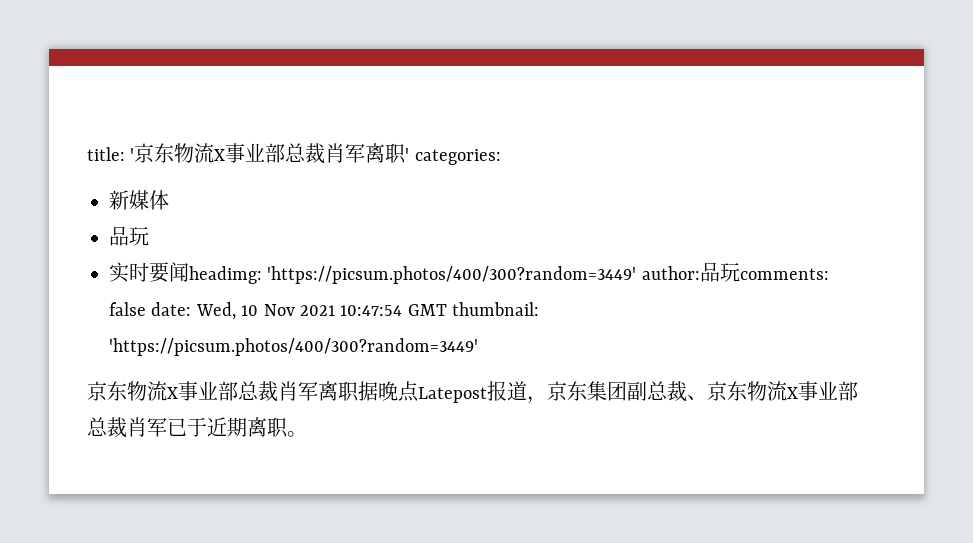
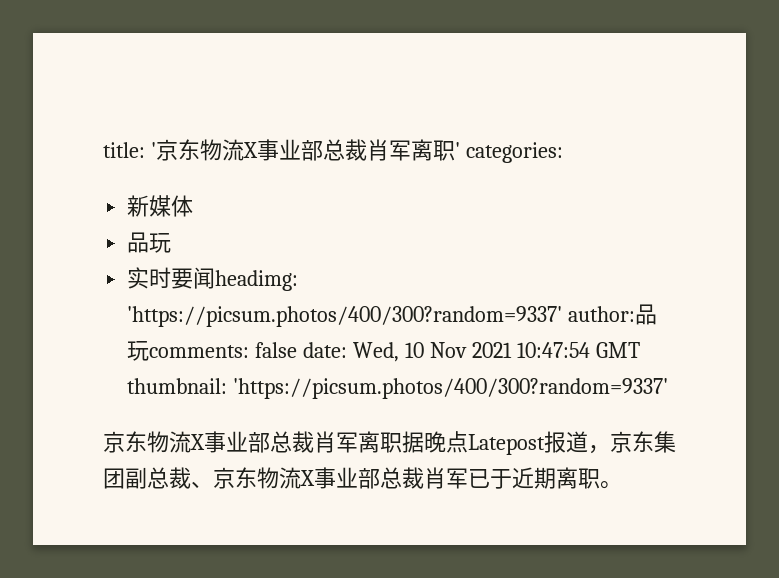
[267,266,637,284] 'https://picsum.photos/400/300?random=3449' -> [127,306,563,327] 'https://picsum.photos/400/300?random=9337'
[109,338,478,356] 'https://picsum.photos/400/300?random=3449' -> [233,378,669,399] 'https://picsum.photos/400/300?random=9337'

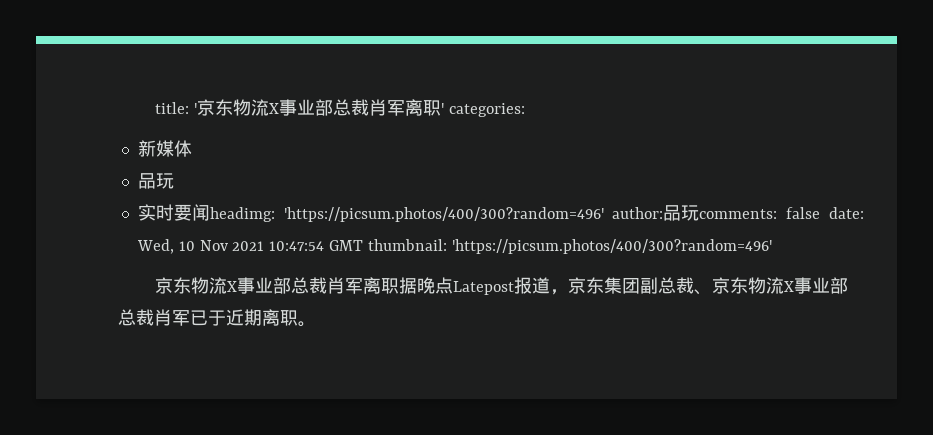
[127,306,563,327] 'https://picsum.photos/400/300?random=9337' -> [283,207,604,222] 'https://picsum.photos/400/300?random=496'
[233,378,669,399] 'https://picsum.photos/400/300?random=9337' -> [451,239,772,254] 'https://picsum.photos/400/300?random=496'

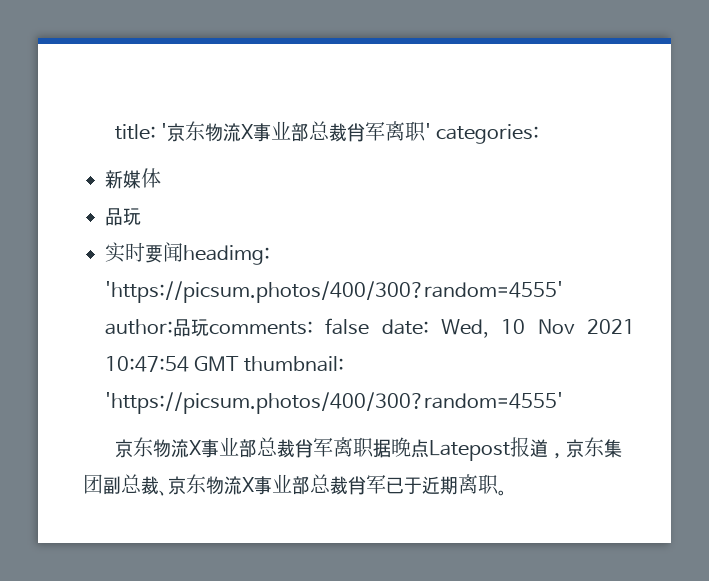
[283,207,604,222] 'https://picsum.photos/400/300?random=496' -> [105,281,563,303] 'https://picsum.photos/400/300?random=4555'
[451,239,772,254] 'https://picsum.photos/400/300?random=496' -> [105,392,563,414] 'https://picsum.photos/400/300?random=4555'

